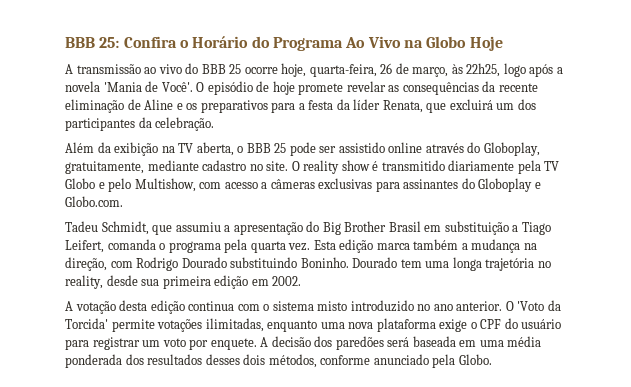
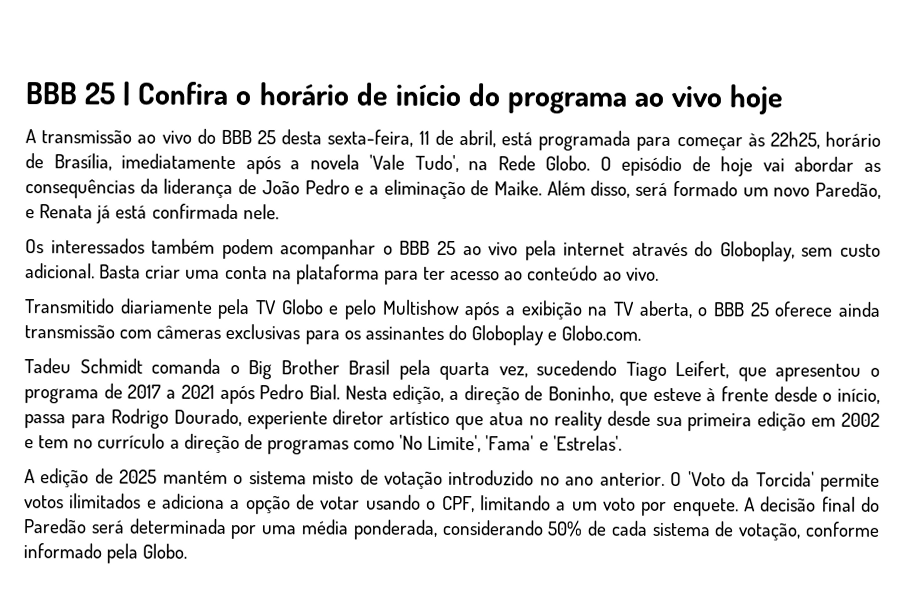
[65,36,503,51] BBB 25: Confira o Horário do Programa Ao Vivo na Globo Hoje -> [25,81,784,115] BBB 25 | Confira o horário de início do programa ao vivo hoje
[244,63,563,77] [65,81,193,92] ocorre hoje, quarta-feira, 26 de março, às 22h25, logo após a novela 'Mania de Você'. -> [281,129,881,151] [25,153,591,175] desta sexta-feira, 11 de abril, está programada para começar às 22h25, horário de Brasília, imediatamente após a novela 'Vale Tudo', na Rede Globo.
[298,81,386,95] promete revelar -> [762,156,855,172] vai abordar
[498,83,538,92] [65,99,536,113] [65,117,215,131] [65,142,111,153] recente eliminação de Aline e os preparativos para a festa da líder Renata, que excluirá um dos participantes da celebração. // Além da -> [163,178,882,200] [25,203,279,224] [25,238,881,262] [25,263,659,285] [24,298,516,321] liderança de João Pedro e a eliminação de Maike. Além disso, será formado um novo Paredão, e Renata já está confirmada nele. // Os interessados também podem acompanhar o BBB 25 ao vivo pela internet através do Globoplay, sem custo adicional. Basta criar uma conta na plataforma para ter acesso ao conteúdo ao vivo. // Transmitido diariamente pela TV Globo e pelo Multishow após a
[289,142,540,156] [65,160,560,174] [65,178,268,192] pode ser assistido online através do Globoplay, gratuitamente, mediante cadastro no site. O reality show é transmitido diariamente pela TV Globo e pelo Multishow, com acesso a -> [774,301,881,317] [24,324,153,339] oferece ainda transmissão com
(400, 186) none -> [343,330,361,340] os
[101,221,551,235] [65,239,537,253] [65,257,551,271] [65,275,103,289] Schmidt, que assumiu a apresentação do Big Brother Brasil em substituição a Tiago Leifert, comanda o programa pela quarta vez. Esta edição marca também a mudança na direção, com Rodrigo Dourado substituindo Boninho. Dourado tem uma longa trajetória no reality, -> [79,358,880,382] [24,383,881,406] [24,408,603,431] Schmidt comanda o Big Brother Brasil pela quarta vez, sucedendo Tiago Leifert, que apresentou o programa de 2017 a 2021 após Pedro Bial. Nesta edição, a direção de Boninho, que esteve à frente desde o início, passa para Rodrigo Dourado, experiente diretor artístico que atua no reality
[272,276,302,286] [65,300,260,314] 2002. // A votação desta edição continua com -> [841,412,880,427] [24,433,622,455] [24,468,228,488] 2002 e tem no currículo a direção de programas como 'No Limite', 'Fama' e 'Estrelas'. // A edição de 2025 mantém
(348, 306) none -> [359,469,444,489] de votação
[157,318,562,332] [65,337,140,350] votações ilimitadas, enquanto uma nova plataforma exige o CPF do usuário para registrar -> [24,493,567,515] votos ilimitados e adiciona a opção de votar usando o CPF, limitando a
[314,336,542,350] [65,354,429,368] dos paredões será baseada em uma média ponderada dos resultados desses dois métodos, conforme anunciado -> [821,496,881,512] [23,518,881,541] [23,543,102,559] final do Paredão será determinada por uma média ponderada, considerando 50% de cada sistema de votação, conforme informado

